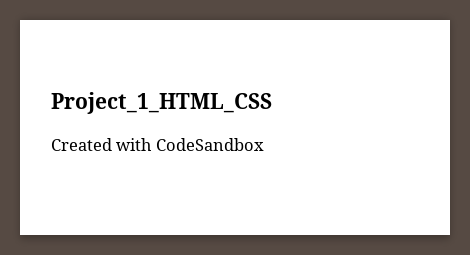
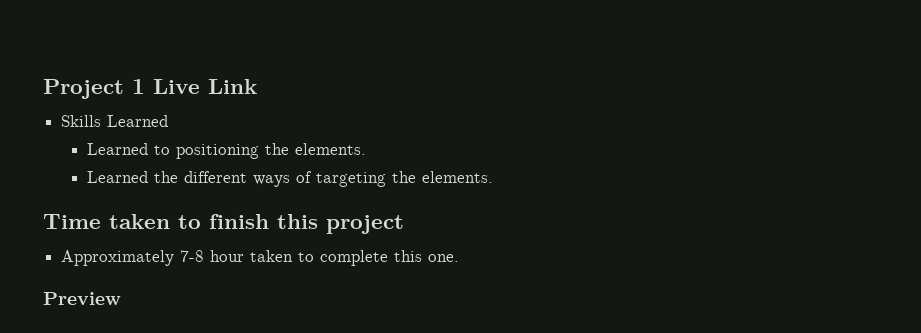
[51,92,272,114] [51,138,264,151] Project_1_HTML_CSS // Created with CodeSandbox -> [43,79,257,99] [61,115,169,127] [86,143,366,159] [86,171,493,187] [43,214,404,234] [61,250,460,266] [43,292,121,305] Project 1 Live Link // Skills Learned // Learned to positioning the elements. // Learned the different ways of targeting the elements. // Time taken to finish this project // Approximately 7-8 hour taken to complete this one. // Preview

